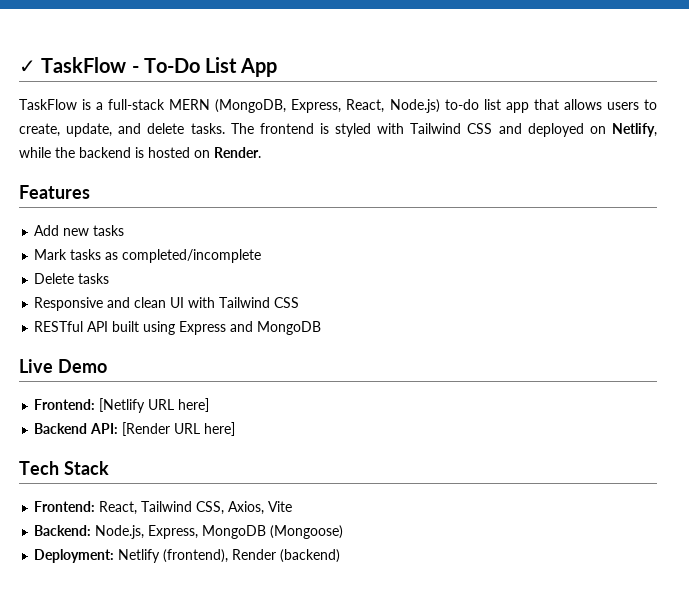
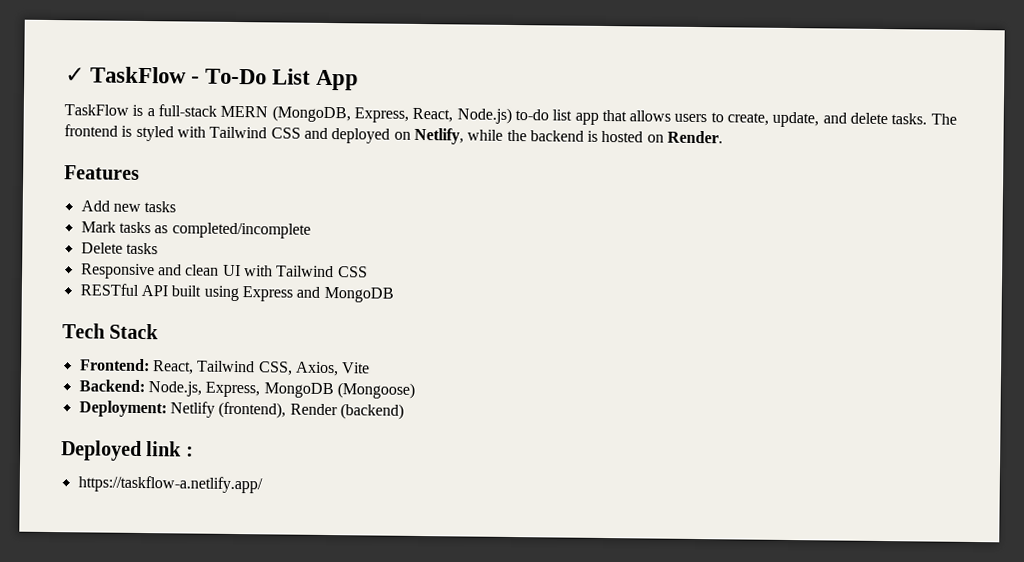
[19,359,107,373] [34,398,210,413] [34,422,236,436] // Live Demo // Frontend: [Netlify URL here] // Backend API: [Render URL here] -> (394, 294) none
(341, 556) none -> [61,440,194,461] [77,475,263,494] // Deployed link : // https://taskflow-a.netlify.app/

